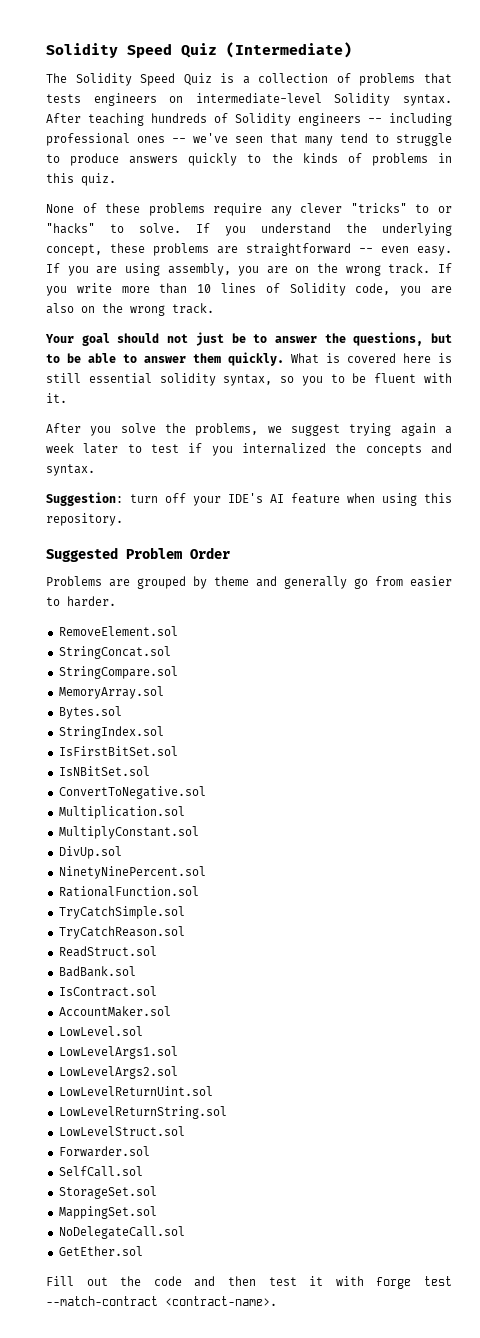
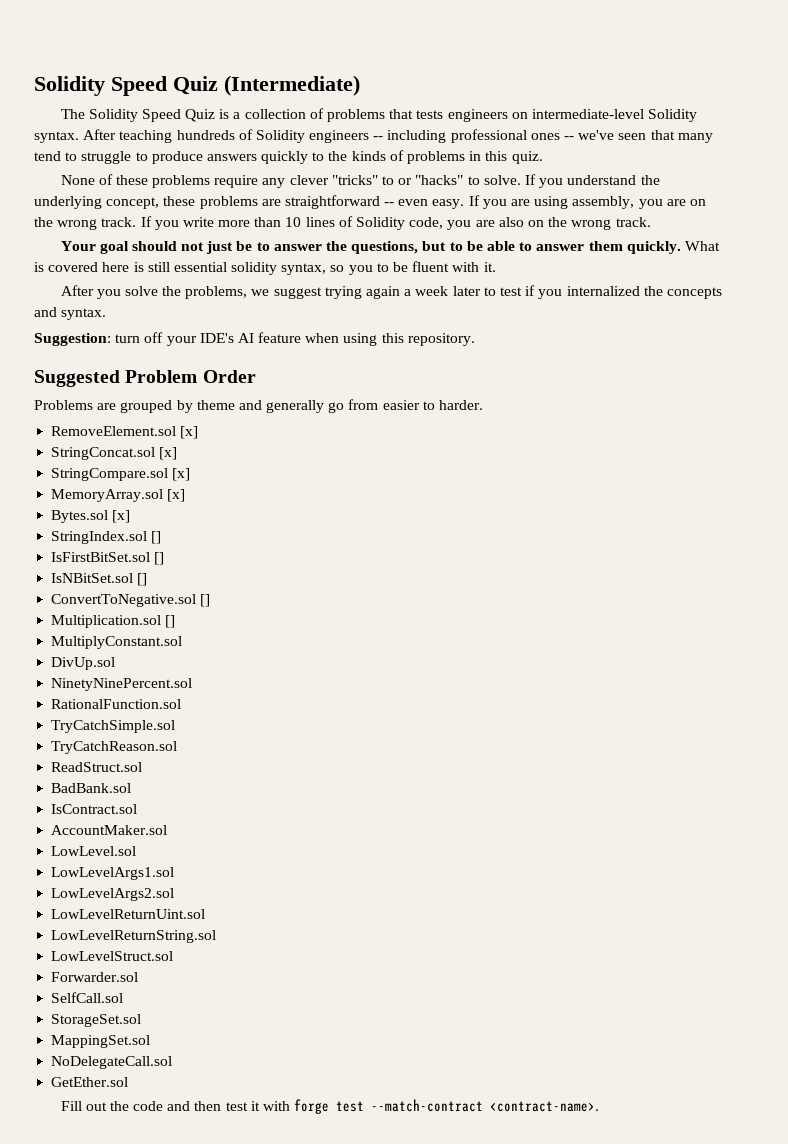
(178, 631) none -> [180,426,199,439] [x]
(171, 652) none -> [159,447,178,460] [x]
(178, 672) none -> [172,468,191,481] [x]
(164, 692) none -> [167,489,186,502] [x]
(122, 712) none -> [112,510,131,523] [x]
(164, 732) none -> [151,531,162,544] []
(178, 751) none -> [154,552,165,565] []
(150, 771) none -> [137,573,148,586] []
(206, 792) none -> [200,594,211,607] []
(185, 812) none -> [165,615,176,628] []

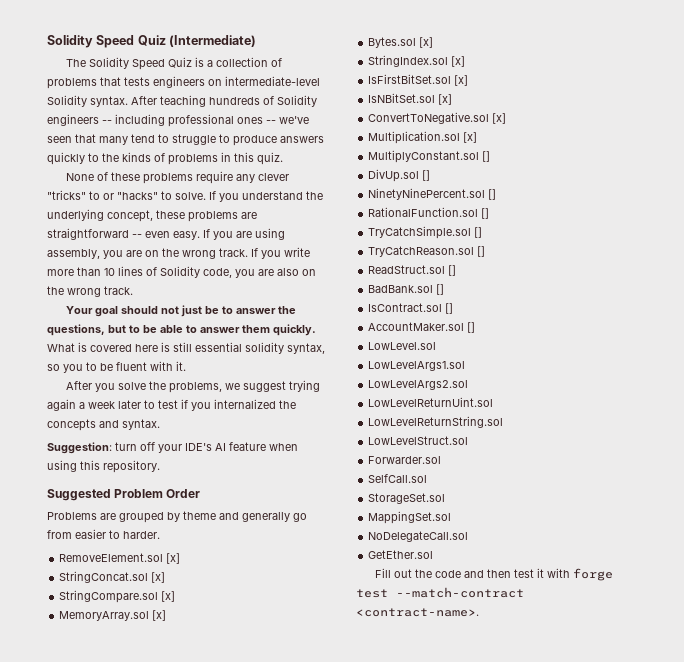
[151,531,162,544] [51,552,165,565] [51,573,148,586] [51,594,211,607] [51,615,176,628] [51,636,183,649] [51,657,116,670] [51,678,193,691] [51,699,182,709] [51,720,176,733] [] // IsFirstBitSet.sol [] // IsNBitSet.sol [] // ConvertToNegative.sol [] // Multiplication.sol [] // MultiplyConstant.sol // DivUp.sol // NinetyNinePercent.sol // RationalFunction.sol // TryCatchSimple.sol -> [451,56,466,67] [368,74,469,86] [368,93,453,105] [368,112,507,124] [368,131,478,144] [368,150,491,163] [368,169,431,182] [368,188,497,200] [368,207,490,219] [368,226,483,239] [x] // IsFirstBitSet.sol [x] // IsNBitSet.sol [x] // ConvertToNegative.sol [x] // Multiplication.sol [x] // MultiplyConstant.sol [] // DivUp.sol [] // NinetyNinePercent.sol [] // RationalFunction.sol [] // TryCatchSimple.sol []
(178, 747) none -> [477,246,486,257] []
(143, 767) none -> [448,265,457,276] []
(132, 788) none -> [436,284,445,295] []
(138, 809) none -> [445,303,454,314] []
(168, 830) none -> [467,322,476,333] []

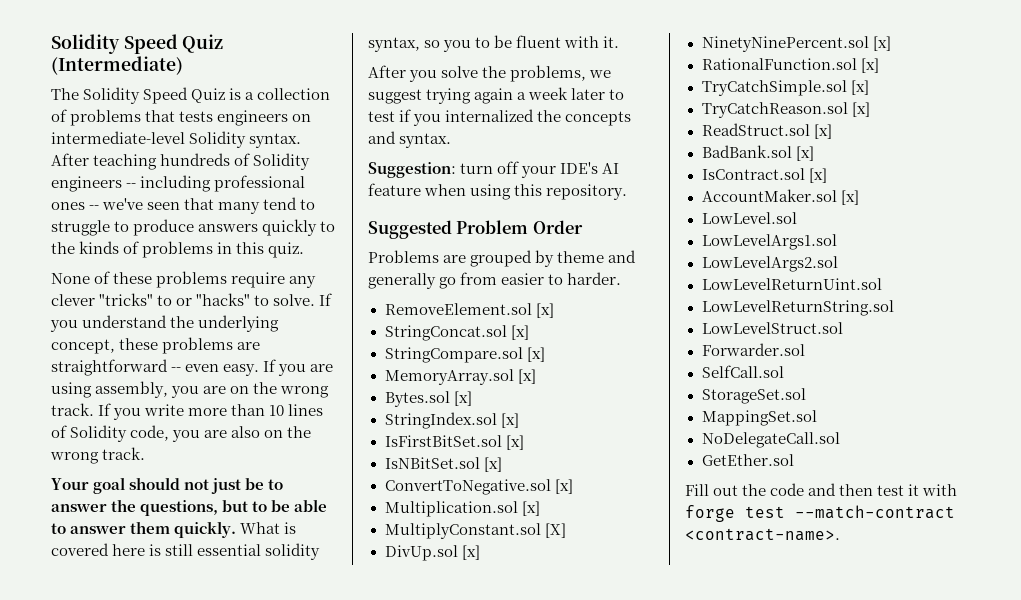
[482,151,491,162] [] -> [544,523,566,538] [X]
[422,170,431,181] [] -> [461,545,480,560] [x]
[488,189,497,200] [] -> [872,36,891,51] [x]
[481,208,490,219] [] -> [860,58,879,73] [x]
[474,227,483,238] [] -> [850,80,869,95] [x]
[477,246,486,257] [] -> [851,102,870,117] [x]
[448,265,457,276] [] -> [813,124,832,139] [x]
[436,284,445,295] [] -> [795,146,814,161] [x]
[445,303,454,314] [] -> [808,168,827,183] [x]
[467,322,476,333] [] -> [840,190,859,205] [x]

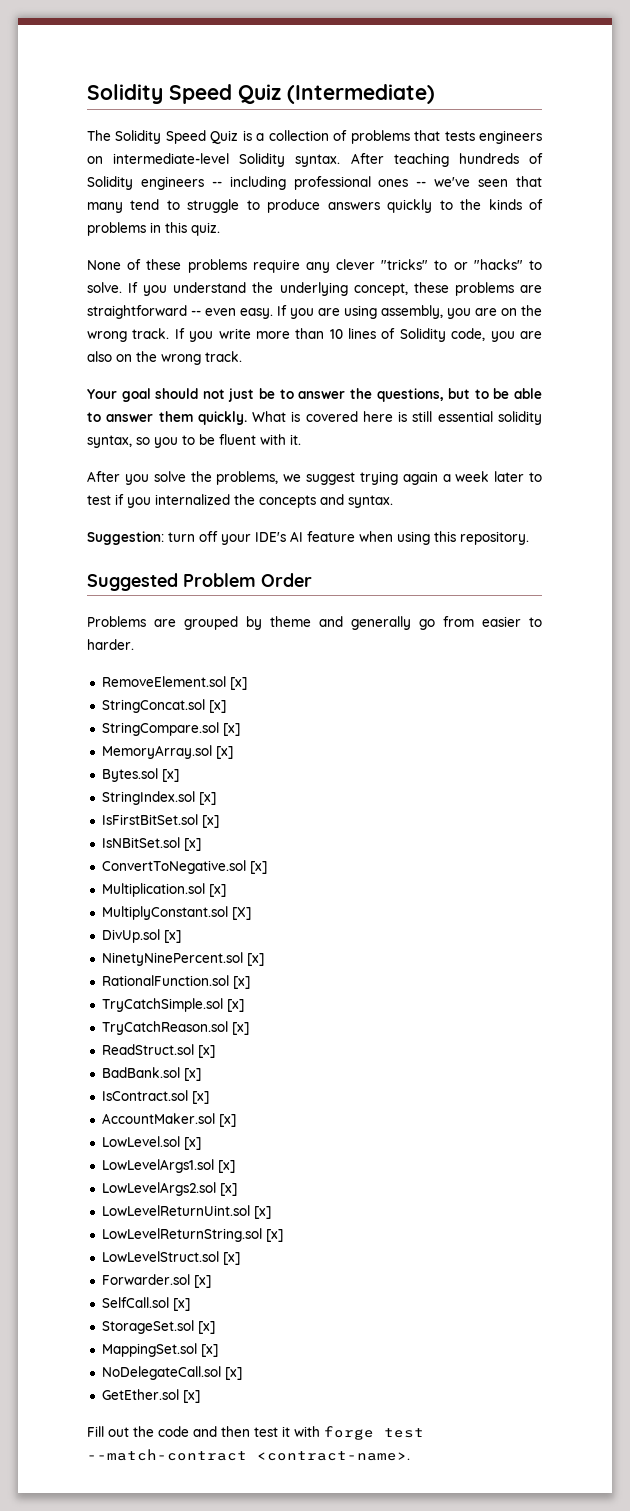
(797, 218) none -> [183,1137,201,1150] [x]
(837, 242) none -> [217,1160,235,1173] [x]
(838, 264) none -> [219,1183,237,1196] [x]
(882, 284) none -> [253,1206,271,1219] [x]
(894, 308) none -> [265,1229,283,1242] [x]
(843, 328) none -> [222,1252,240,1265] [x]
(805, 349) none -> [193,1275,211,1288] [x]
(784, 371) none -> [172,1298,190,1311] [x]
(806, 396) none -> [197,1321,215,1334] [x]
(817, 418) none -> [200,1344,218,1357] [x]
(840, 440) none -> [224,1367,242,1380] [x]
(794, 460) none -> [182,1390,200,1403] [x]

